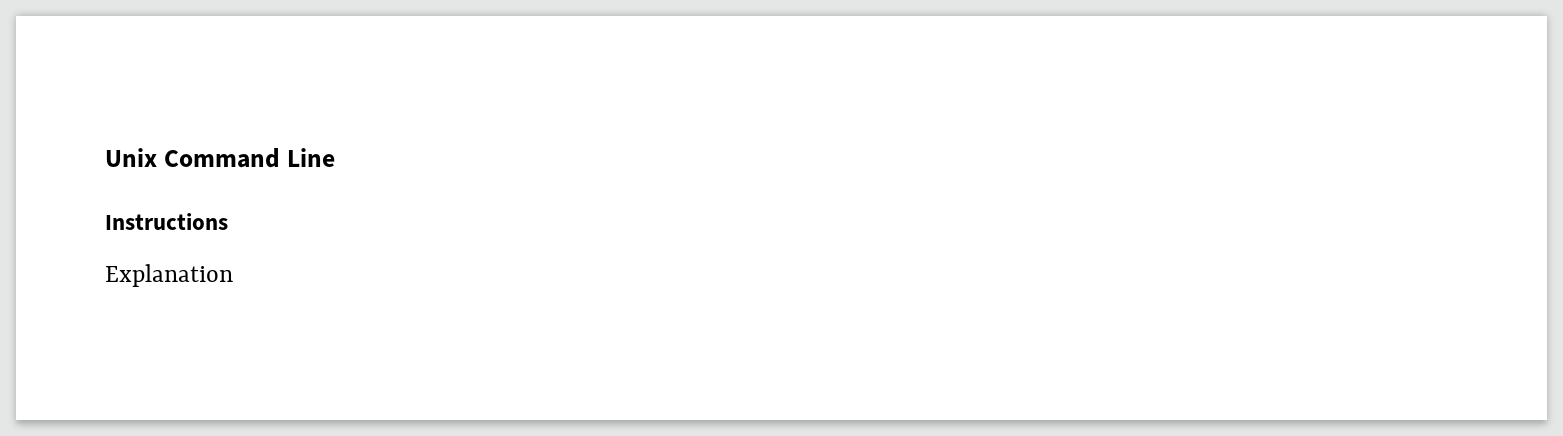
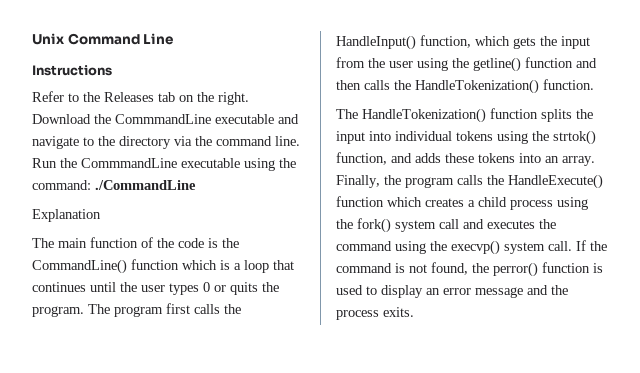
[105,264,233,287] Explanation -> [32,91,249,105] [32,114,299,124] [32,136,300,149] [32,158,296,171] [32,180,196,190] [32,209,101,222] [32,237,239,248] [32,259,294,274] [32,282,279,295] [32,303,241,317] [336,35,590,50] [336,57,597,72] [336,79,594,94] [336,108,593,123] [336,130,596,145] [336,152,595,166] [336,174,603,189] [336,196,588,210] [336,218,556,233] [336,240,607,255] [336,262,603,277] [336,285,568,298] [336,307,414,320] Refer to the Releases tab on the right. Download the CommmandLine executable and navigate to the directory via the command line. Run the CommmandLine executable using the command: ./CommandLine // Explanation // The main function of the code is the CommandLine() function which is a loop that continues until the user types 0 or quits the program. The program first calls the HandleInput() function, which gets the input from the user using the getline() function and then calls the HandleTokenization() function. // The HandleTokenization() function splits the input into individual tokens using the strtok() function, and adds these tokens into an array. Finally, the program calls the HandleExecute() function which creates a child process using the fork() system call and executes the command using the execvp() system call. If the command is not found, the perror() function is used to display an error message and the process exits.

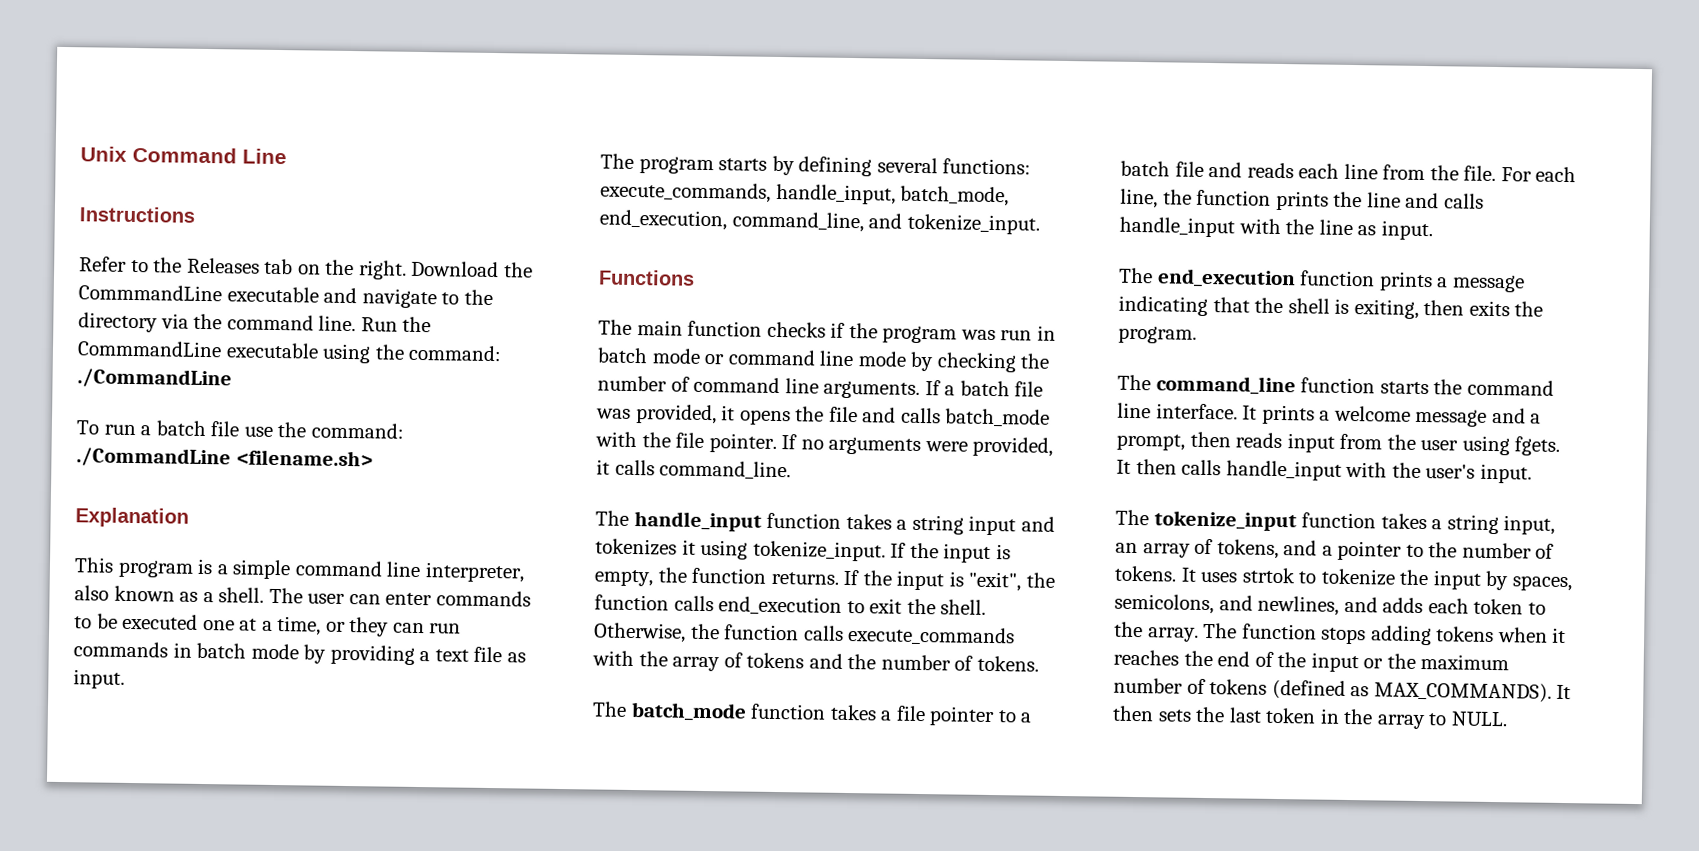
[32,209,101,222] [32,237,239,248] [32,259,294,274] [32,282,279,295] [32,303,241,317] [336,35,557,50] Explanation // The main function of the code is the CommandLine() function which is a loop that continues until the user types 0 or quits the program. The program first calls the HandleInput() function, which gets the -> [76,420,404,439] [76,447,373,468] [75,507,189,528] [74,557,525,583] [74,585,531,607] [74,613,462,637] [73,641,526,665] [73,669,125,689] [600,153,1032,177] [600,181,1010,207] [599,209,1040,235] [598,269,695,286] [598,319,1056,344] [597,347,1051,373] [597,375,1044,399] [596,404,1051,427] [595,431,1054,457] [596,459,792,480] [595,510,1055,536] [595,538,1011,563] [594,567,1055,592] [594,594,987,615] [593,622,1016,646] [592,650,1039,672] [592,701,1033,727] [1120,160,1577,183] [1120,188,1484,211] [1119,216,1433,241] [1119,267,1525,293] [1118,295,1544,319] [1118,325,1197,344] [1117,374,1554,396] [1117,402,1542,427] [1116,431,1283,451] To run a batch file use the command: ./CommandLine <filename.sh> // Explanation // This program is a simple command line interpreter, also known as a shell. The user can enter commands to be executed one at a time, or they can run commands in batch mode by providing a text file as input. // The program starts by defining several functions: execute_commands, handle_input, batch_mode, end_execution, command_line, and tokenize_input. // Functions // The main function checks if the program was run in batch mode or command line mode by checking the number of command line arguments. If a batch file was provided, it opens the file and calls batch_mode with the file pointer. If no arguments were provided, it calls command_line. // The handle_input function takes a string input and tokenizes it using tokenize_input. If the input is empty, the function returns. If the input is "exit", the function calls end_execution to exit the shell. Otherwise, the function calls execute_commands with the array of tokens and the number of tokens. // The batch_mode function takes a file pointer to a batch file and reads each line from the file. For each line, the function prints the line and calls handle_input with the line as input. // The end_execution function prints a message indicating that the shell is exiting, then exits the program. // The command_line function starts the command line interface. It prints a welcome message and a prompt, then reads
[452,57,597,72] [336,79,594,94] [336,108,593,123] [336,130,596,145] [336,152,595,166] [336,174,603,189] [336,196,588,210] [336,218,556,233] [336,240,607,255] [336,262,603,277] [336,285,568,298] [336,307,414,320] the getline() function and then calls the HandleTokenization() function. // The HandleTokenization() function splits the input into individual tokens using the strtok() function, and adds these tokens into an array. Finally, the program calls the HandleExecute() function which creates a child process using the fork() system call and executes the command using the execvp() system call. If the command is not found, the perror() function is used to display an error message and the process exits. -> [1514,436,1561,456] [1116,458,1532,484] [1115,509,1556,535] [1115,538,1555,561] [1114,565,1572,592] [1114,593,1546,616] [1114,621,1567,646] [1113,649,1510,673] [1113,677,1572,703] [1112,705,1508,730] fgets. It then calls handle_input with the user's input. // The tokenize_input function takes a string input, an array of tokens, and a pointer to the number of tokens. It uses strtok to tokenize the input by spaces, semicolons, and newlines, and adds each token to the array. The function stops adding tokens when it reaches the end of the input or the maximum number of tokens (defined as MAX_COMMANDS). It then sets the last token in the array to NULL.

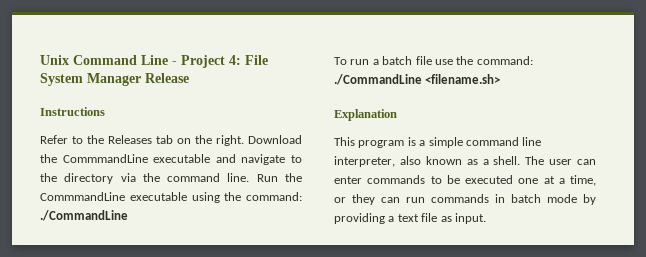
(287, 156) none -> [172,55,268,68] [40,73,189,86] - Project 4: File System Manager Release
[600,153,1032,177] [600,181,1010,207] [599,209,1040,235] [598,269,695,286] [598,319,1056,344] [597,347,1051,373] [597,375,1044,399] [596,404,1051,427] [595,431,1054,457] [596,459,792,480] [595,510,1055,536] [595,538,1011,563] [594,567,1055,592] [594,594,987,615] [593,622,1016,646] [592,650,1039,672] [592,701,1033,727] [1120,160,1577,183] [1120,188,1484,211] [1119,216,1433,241] [1119,267,1525,293] [1118,295,1544,319] [1118,325,1197,344] [1117,374,1554,396] [1117,402,1542,427] [1116,431,1561,456] [1116,458,1532,484] [1115,509,1556,535] [1115,538,1555,561] [1114,565,1572,592] [1114,593,1546,616] [1114,621,1567,646] [1113,649,1510,673] [1113,677,1572,703] [1112,705,1508,730] // The program starts by defining several functions: execute_commands, handle_input, batch_mode, end_execution, command_line, and tokenize_input. // Functions // The main function checks if the program was run in batch mode or command line mode by checking the number of command line arguments. If a batch file was provided, it opens the file and calls batch_mode with the file pointer. If no arguments were provided, it calls command_line. // The handle_input function takes a string input and tokenizes it using tokenize_input. If the input is empty, the function returns. If the input is "exit", the function calls end_execution to exit the shell. Otherwise, the function calls execute_commands with the array of tokens and the number of tokens. // The batch_mode function takes a file pointer to a batch file and reads each line from the file. For each line, the function prints the line and calls handle_input with the line as input. // The end_execution function prints a message indicating that the shell is exiting, then exits the program. // The command_line function starts the command line interface. It prints a welcome message and a prompt, then reads input from the user using fgets. It then calls handle_input with the user's input. // The tokenize_input function takes a string input, an array of tokens, and a pointer to the number of tokens. It uses strtok to tokenize the input by spaces, semicolons, and newlines, and adds each token to the array. The function stops adding tokens when it reaches the end of the input or the maximum number of tokens (defined as MAX_COMMANDS). It then sets the last token in the array to NULL. -> (486, 218) none

